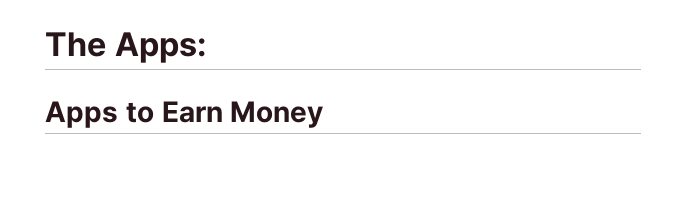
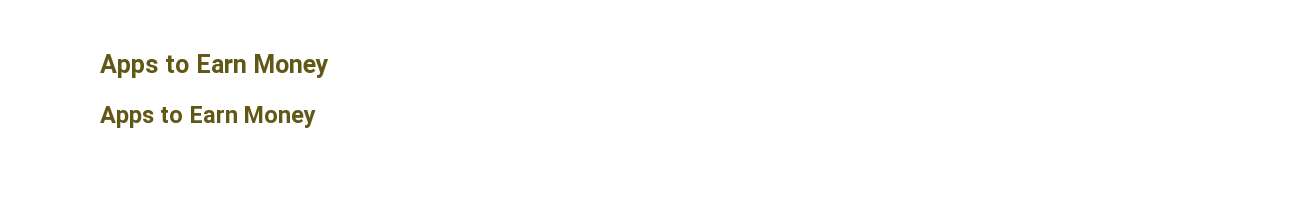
[45,32,207,63] The Apps: -> [100,54,330,78] Apps to Earn Money

